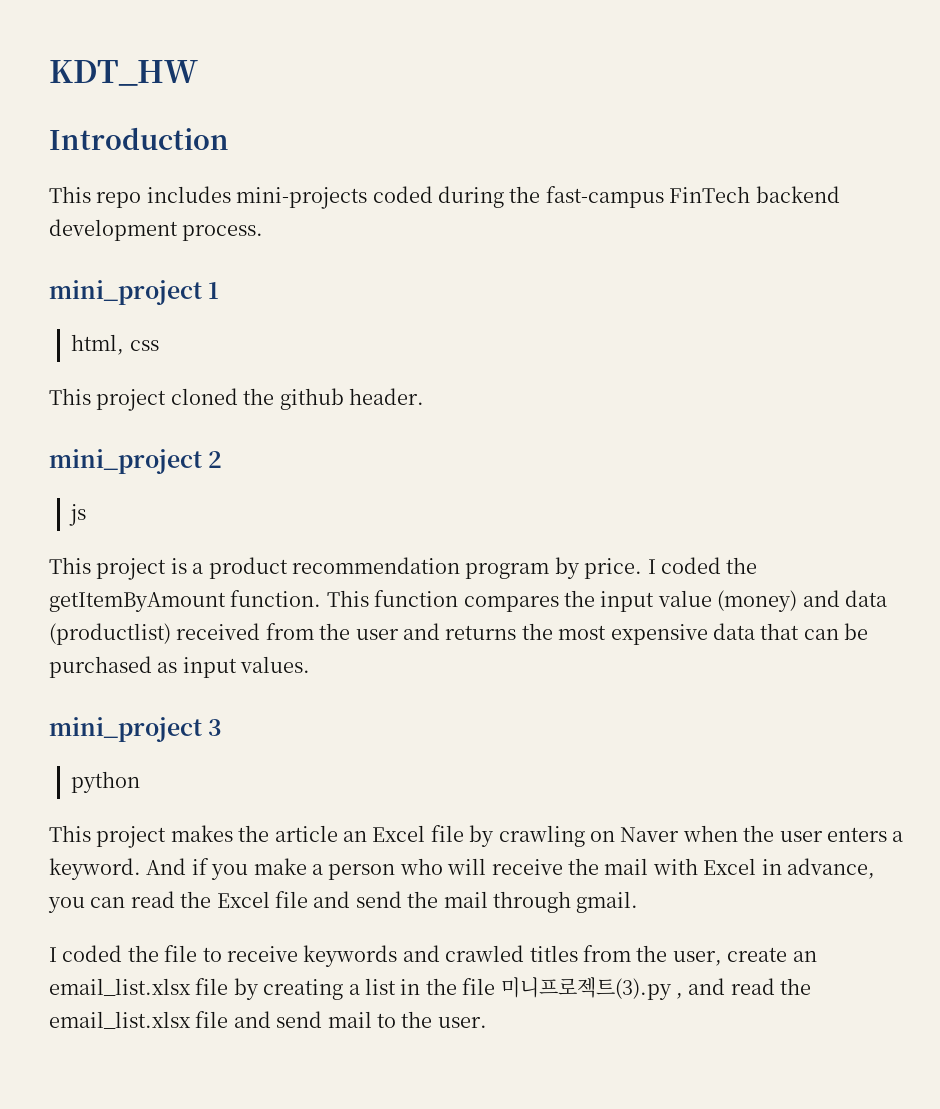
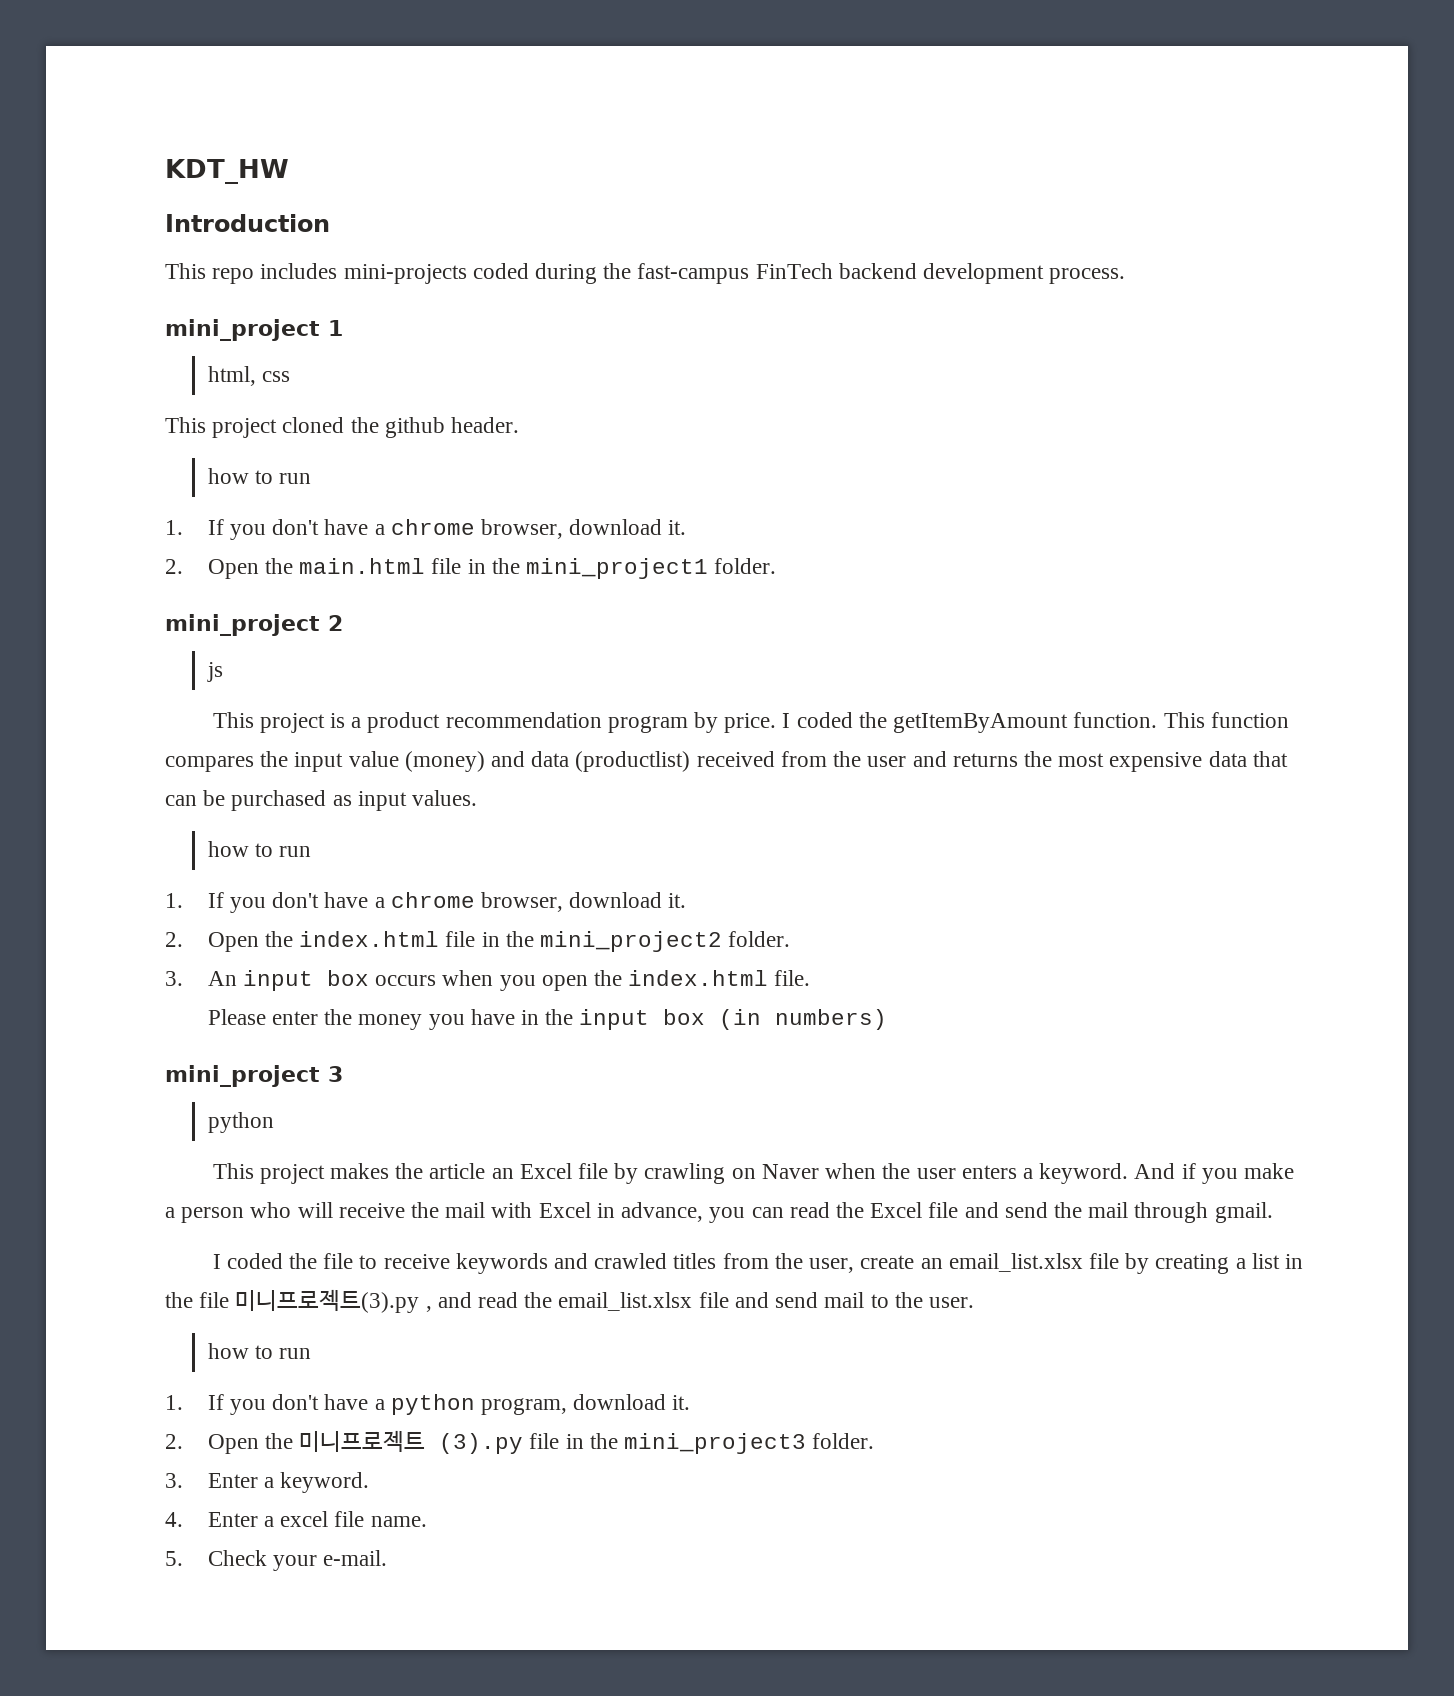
(424, 396) none -> [207,468,312,484] [165,519,687,540] [165,558,777,579] // how to run // 1. If you don't have a chrome browser, download it. // 2. Open the main.html file in the mini_project1 folder.
(311, 664) none -> [207,841,312,857] [165,892,687,913] [165,931,791,952] [165,970,811,991] [207,1009,888,1030] // how to run // 1. If you don't have a chrome browser, download it. // 2. Open the index.html file in the mini_project2 folder. // 3. An input box occurs when you open the index.html file. // Please enter the money you have in the input box (in numbers)
(487, 1022) none -> [207,1343,312,1359] [165,1394,691,1415] [165,1430,875,1454] [165,1472,370,1493] [165,1511,427,1527] [165,1550,388,1571] // how to run // 1. If you don't have a python program, download it. // 2. Open the 미니프로젝트 (3).py file in the mini_project3 folder. // 3. Enter a keyword. // 4. Enter a excel file name. // 5. Check your e-mail.

